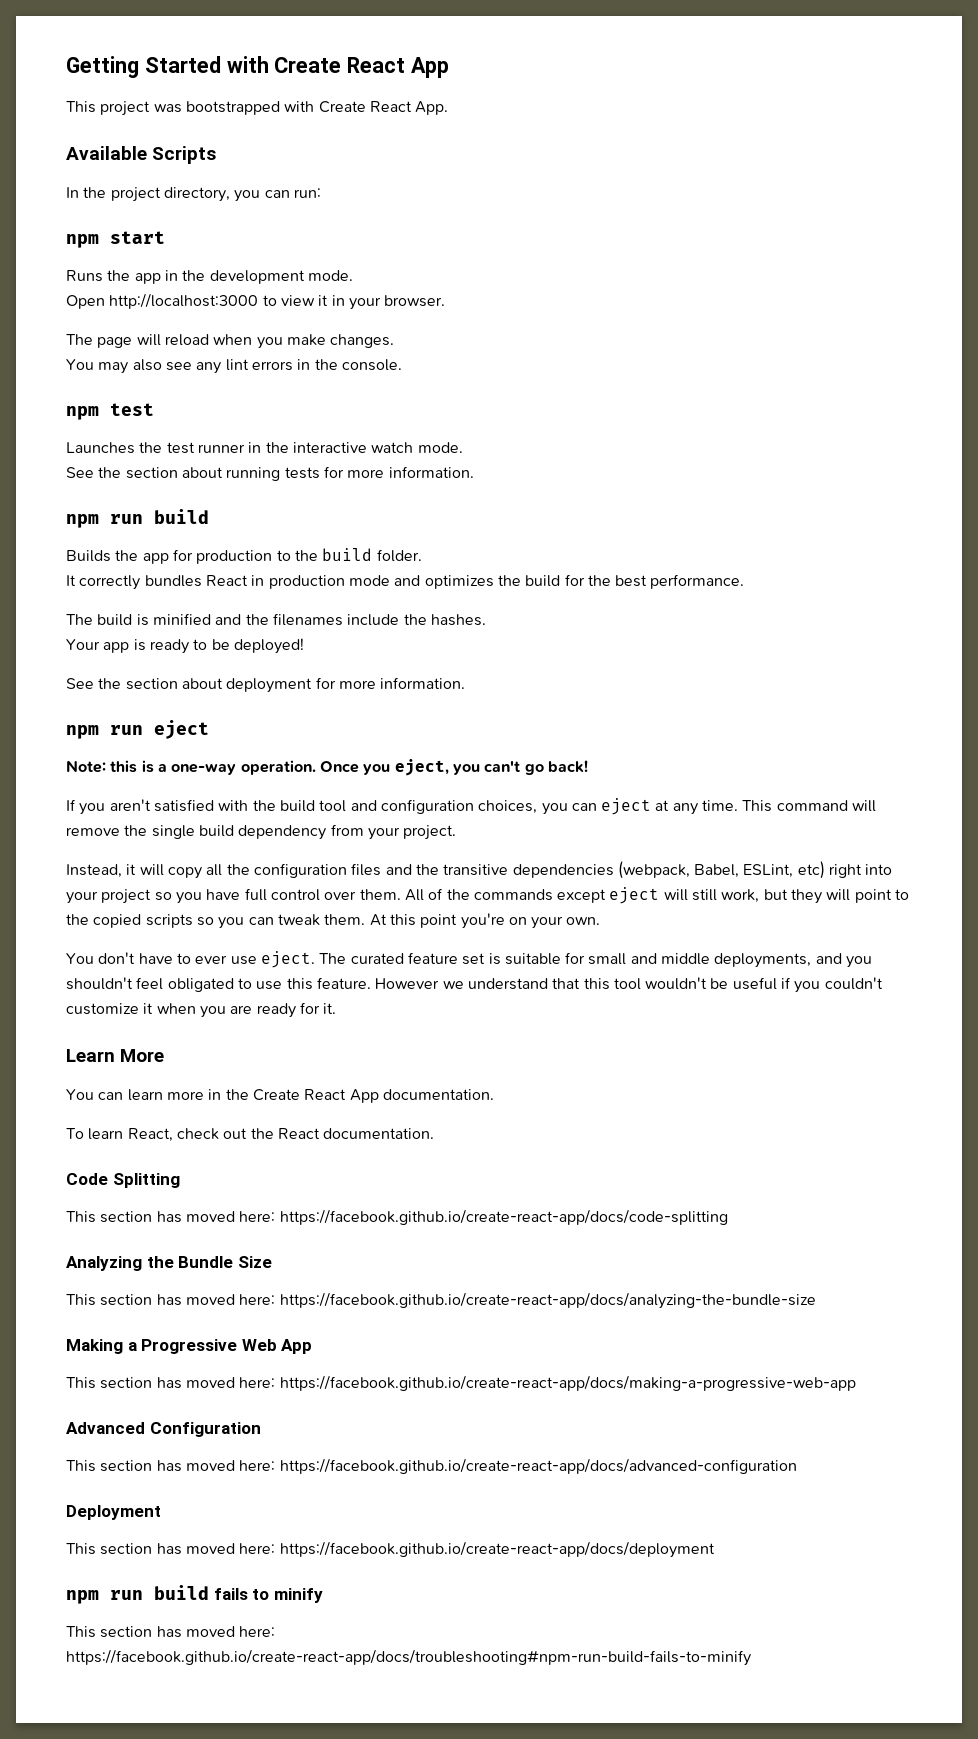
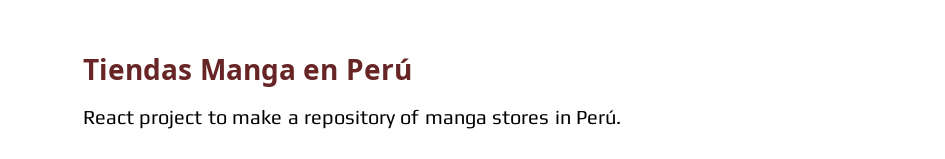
[66,56,450,78] [66,101,449,116] [66,146,217,164] [66,187,321,202] [66,231,165,248] [66,270,353,284] [66,293,446,310] [66,334,395,349] [66,359,402,374] [66,403,154,420] [66,442,463,454] [66,466,474,481] [66,509,209,528] [66,548,422,564] [66,574,745,590] [66,613,486,626] [66,638,304,654] [66,677,466,693] [66,720,209,739] [66,759,588,776] [66,798,877,815] [66,824,457,840] [66,861,893,879] [66,887,910,904] [66,913,601,929] [66,951,873,968] [66,977,883,993] [66,1002,337,1018] [66,1049,165,1062] [66,1089,494,1103] [66,1128,435,1142] [66,1173,180,1188] [66,1209,728,1225] [66,1256,272,1271] [66,1292,816,1309] [66,1339,313,1354] [66,1375,856,1391] [66,1422,261,1437] [66,1458,797,1474] [66,1505,161,1520] [66,1541,715,1558] [66,1585,323,1604] [66,1626,276,1638] [66,1649,751,1666] Getting Started with Create React App // This project was bootstrapped with Create React App. // Available Scripts // In the project directory, you can run: // npm start // Runs the app in the development mode. // Open http://localhost:3000 to view it in your browser. // The page will reload when you make changes. // You may also see any lint errors in the console. // npm test // Launches the test runner in the interactive watch mode. // See the section about running tests for more information. // npm run build // Builds the app for production to the build folder. // It correctly bundles React in production mode and optimizes the build for the best performance. // The build is minified and the filenames include the hashes. // Your app is ready to be deployed! // See the section about deployment for more information. // npm run eject // Note: this is a one-way operation. Once you eject, you can't go back! // If you aren't satisfied with the build tool and configuration choices, you can eject at any time. This command will remove the single build dependency from your project. // Instead, it will copy all the configuration files and the transitive dependencies (webpack, Babel, ESLint, etc) right into your project so you have full control over them. All of the commands except eject will still work, but they will point to the copied scripts so you can tweak them. At this point you're on your own. // You don't have to ever use eject. The curated feature set is suitable for small and middle deployments, and you shouldn't feel obligated to use this feature. However we understand that this tool wouldn't be useful if you couldn't customize it when you are ready for it. // Learn More // You can learn more in the Create React App documentation. // To learn React, check out the React documentation. // Code Splitting // This section has moved here: https://facebook.github.io/create-react-app/docs/code-splitting // Analyzing the Bundle Size // This section has moved here: https://facebook.github.io/create-react-app/docs/analyzing-the-bundle-size // Making a Progressive Web App // This section has moved here: https://facebook.github.io/create-react-app/docs/making-a-progressive-web-app // Advanced Configuration // This section has moved here: https://facebook.github.io/create-react-app/docs/advanced-configuration // Deployment // This section has moved here: https://facebook.github.io/create-react-app/docs/deployment // npm run build fails to minify // This section has moved here: https://facebook.github.io/create-react-app/docs/troubleshooting#npm-run-build-fails-to-minify -> [83,58,412,87] [83,109,621,129] Tiendas Manga en Perú // React project to make a repository of manga stores in Perú.

